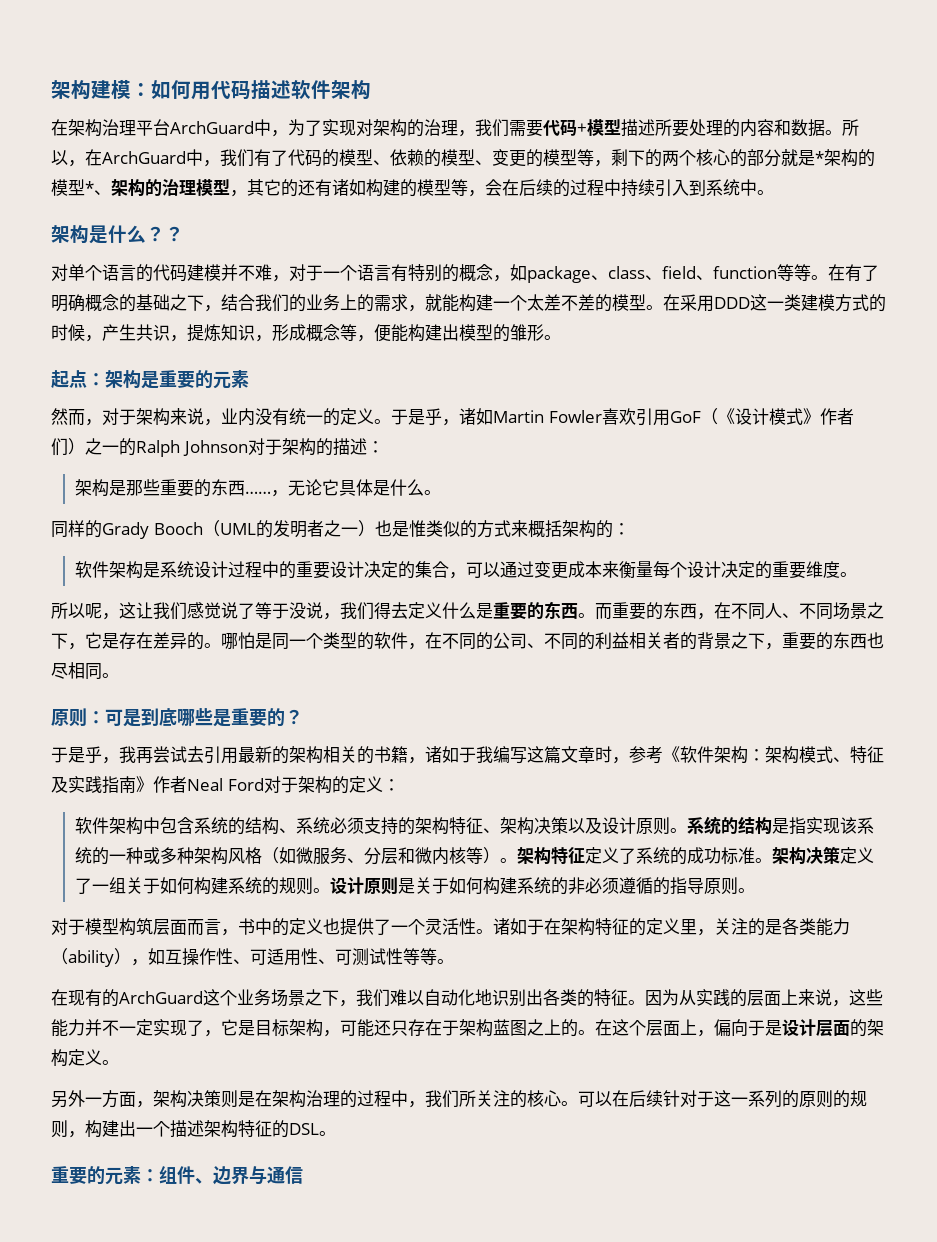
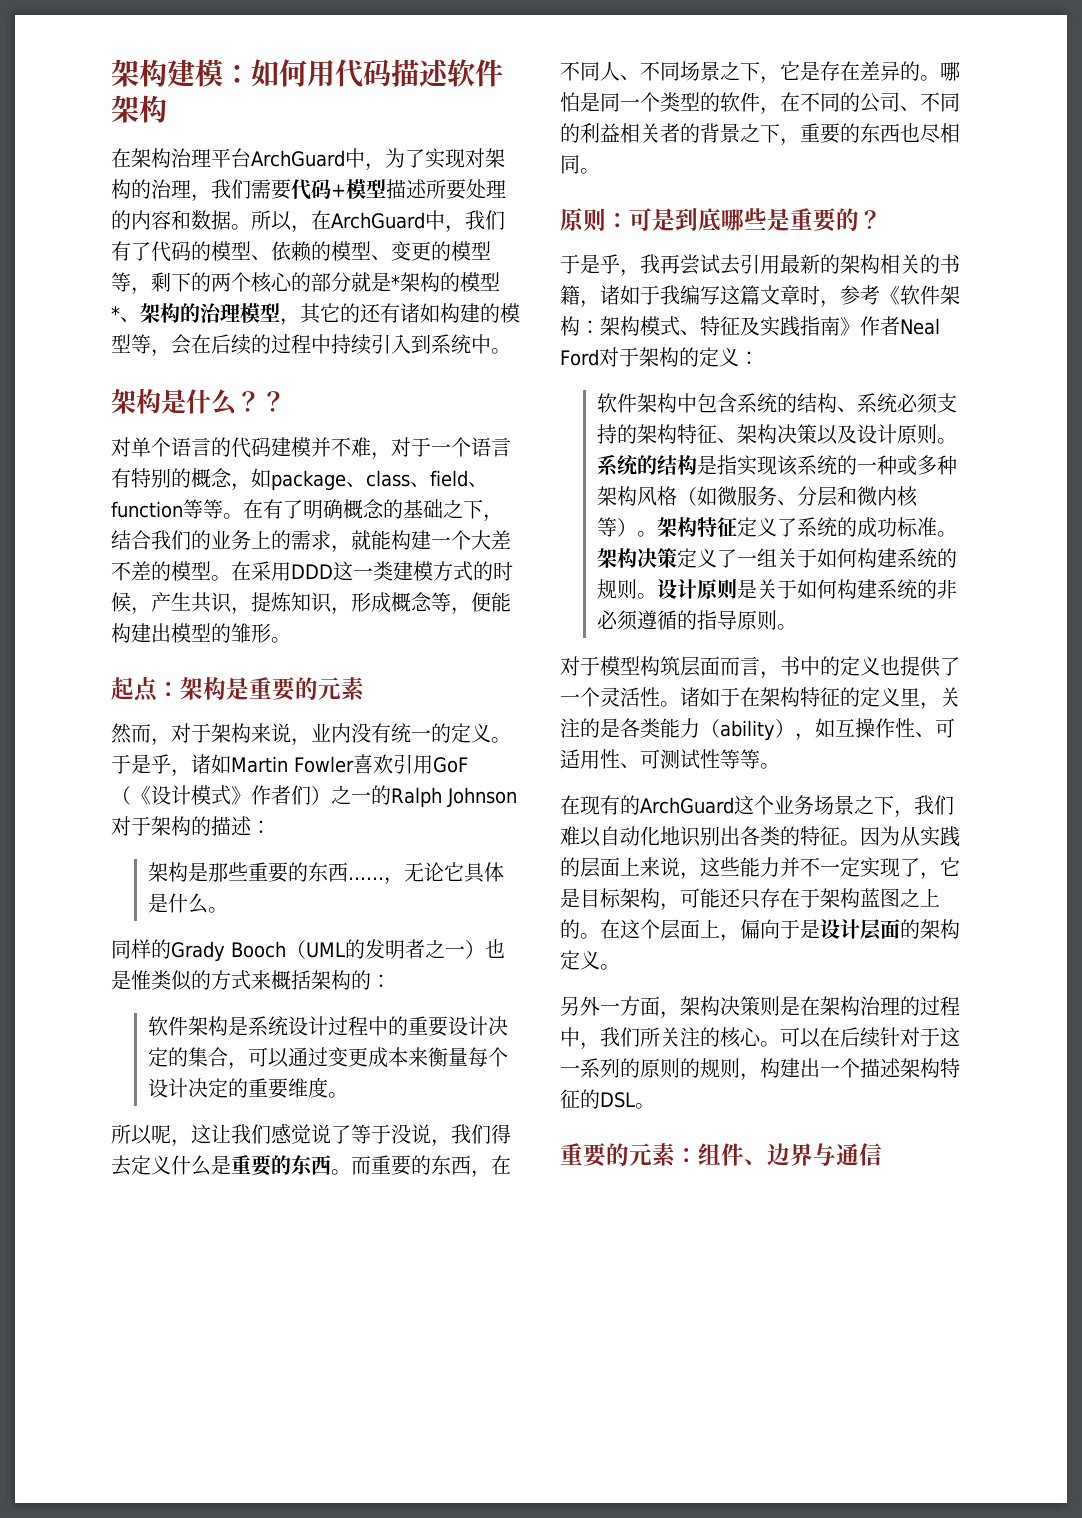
[527,294,544,311] 太 -> [471,530,491,550] 大

